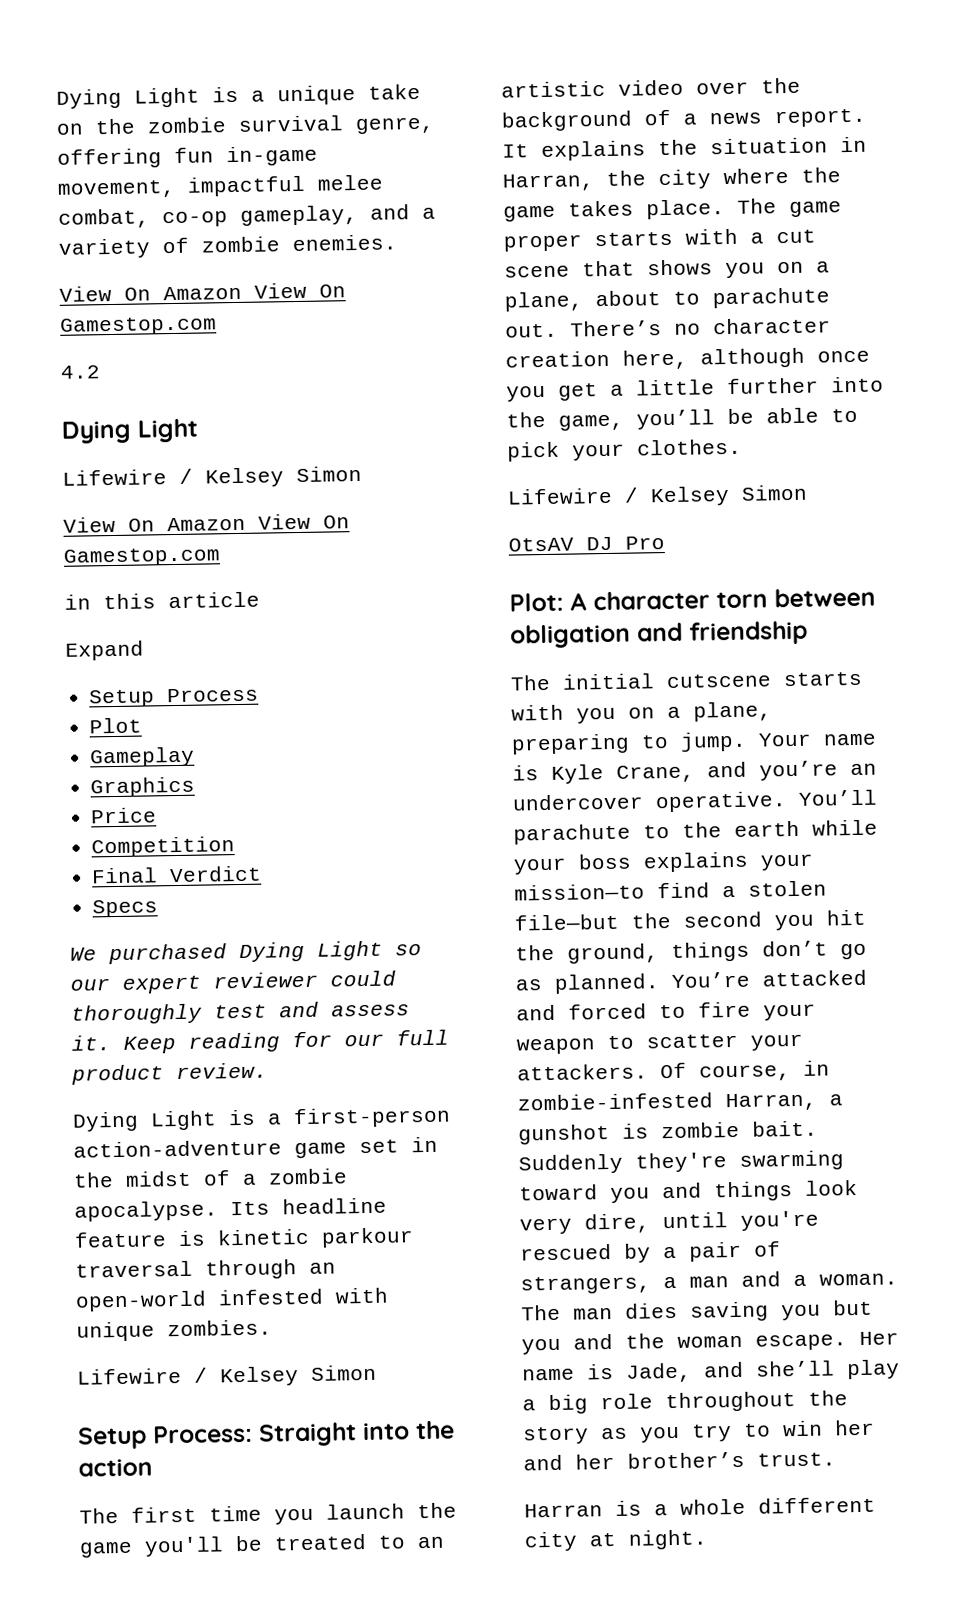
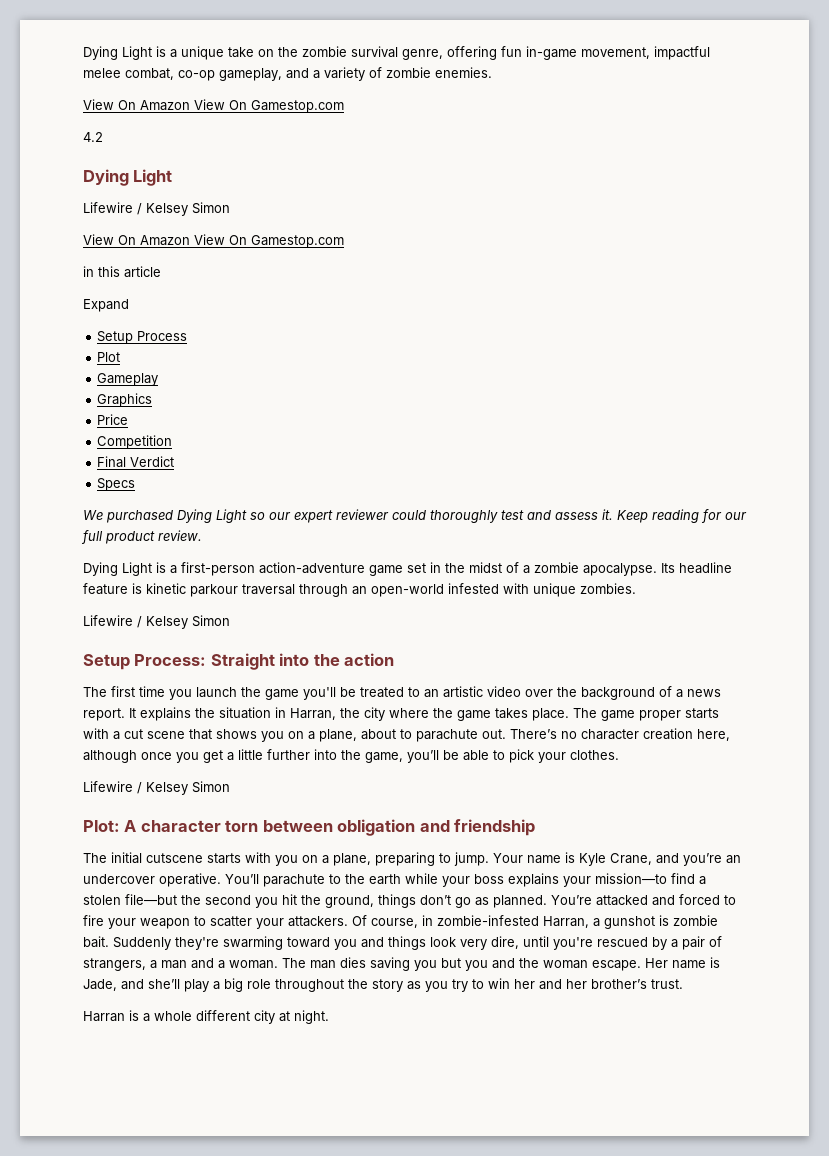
[508,536,665,552] // OtsAV DJ Pro -> (230, 787) none

